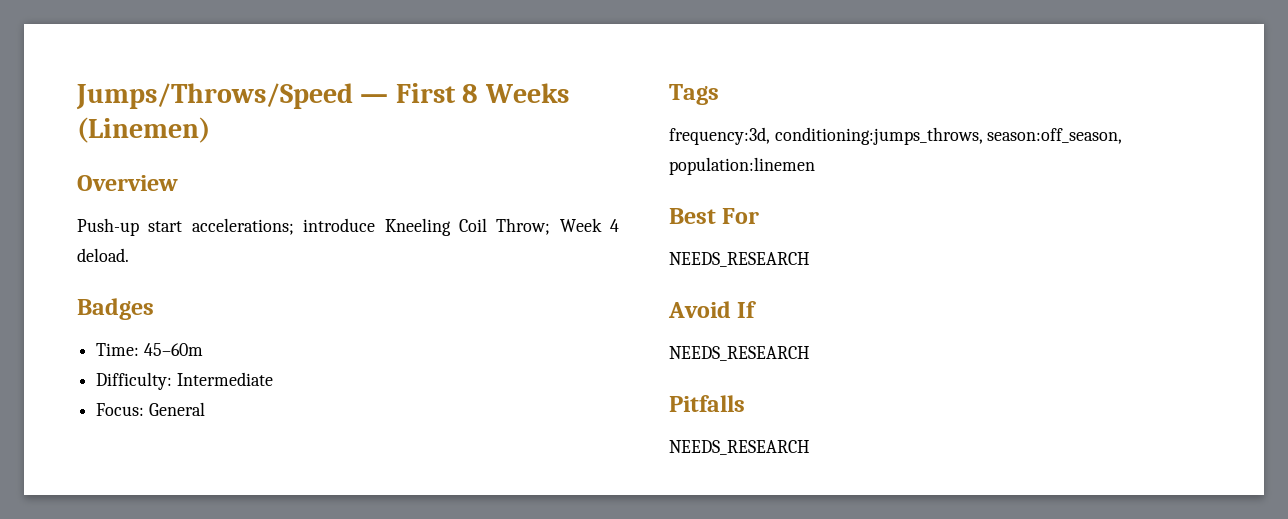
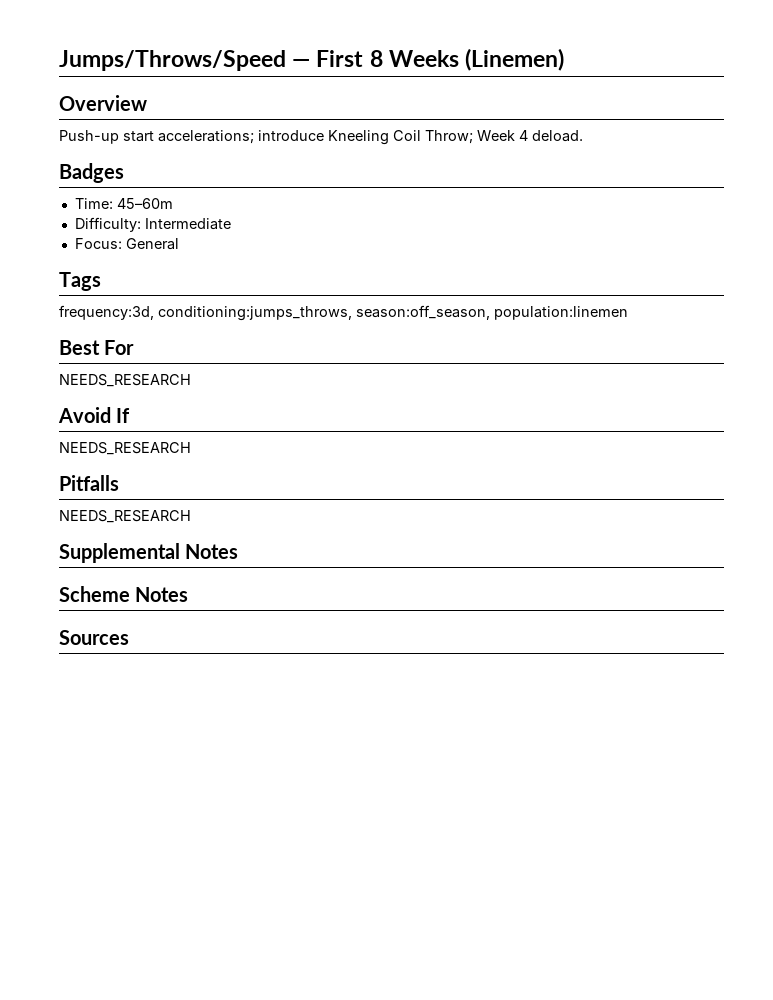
(810, 447) none -> [59,543,239,563] [59,586,189,602] [59,630,129,645] // Supplemental Notes // Scheme Notes // Sources

